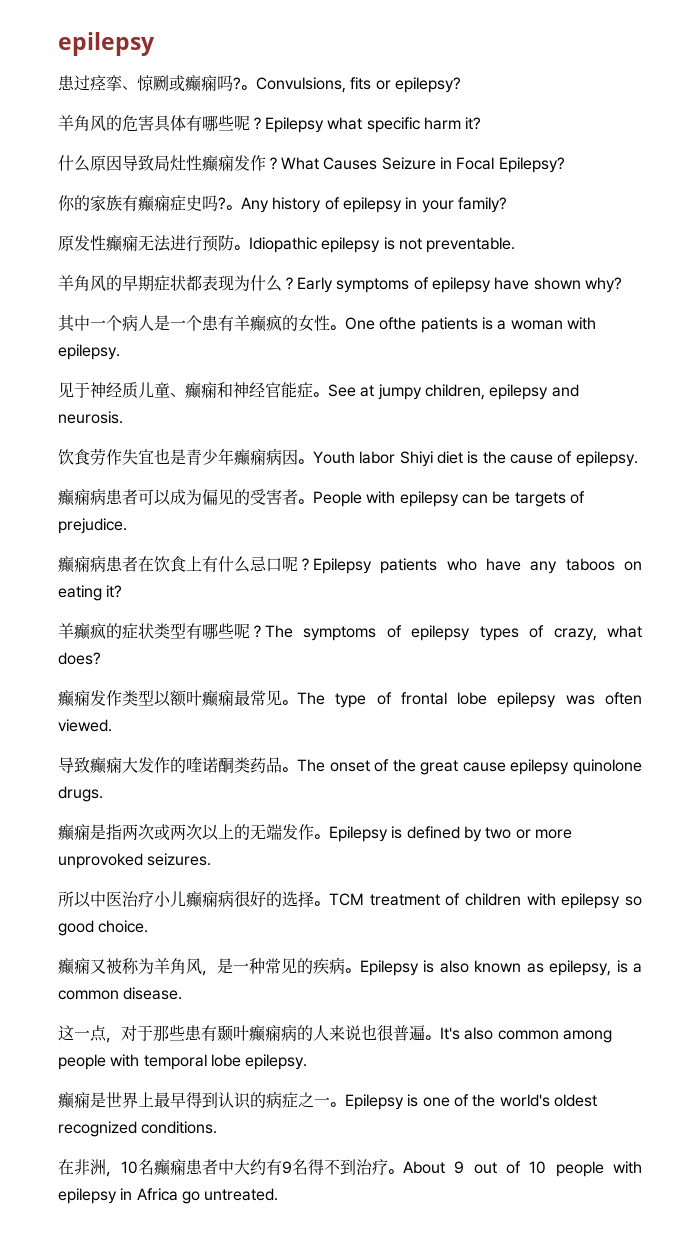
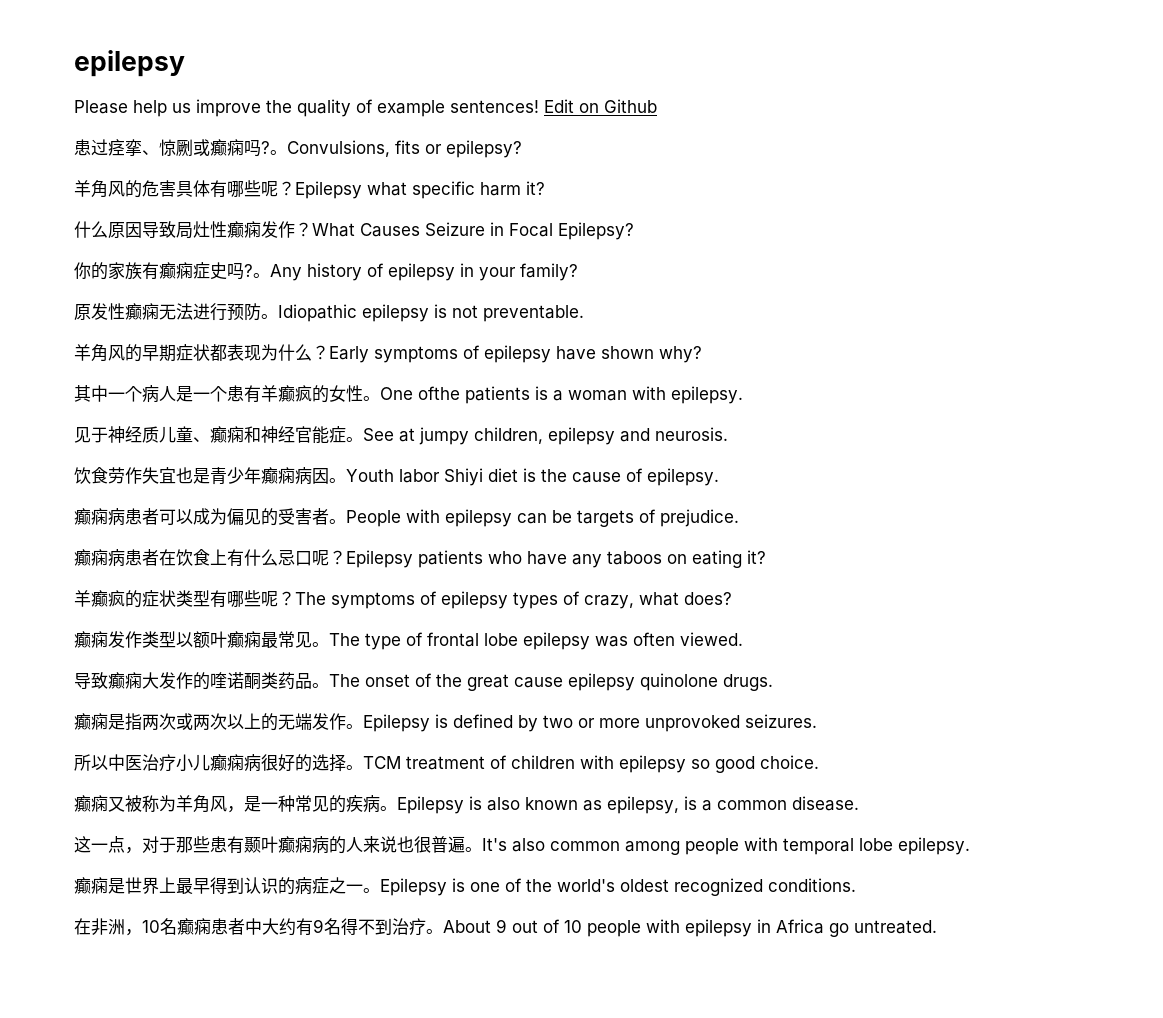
[58,32,155,56] epilepsy -> [74,50,185,77] [74,99,657,117] epilepsy // Please help us improve the quality of example sentences! Edit on Github

